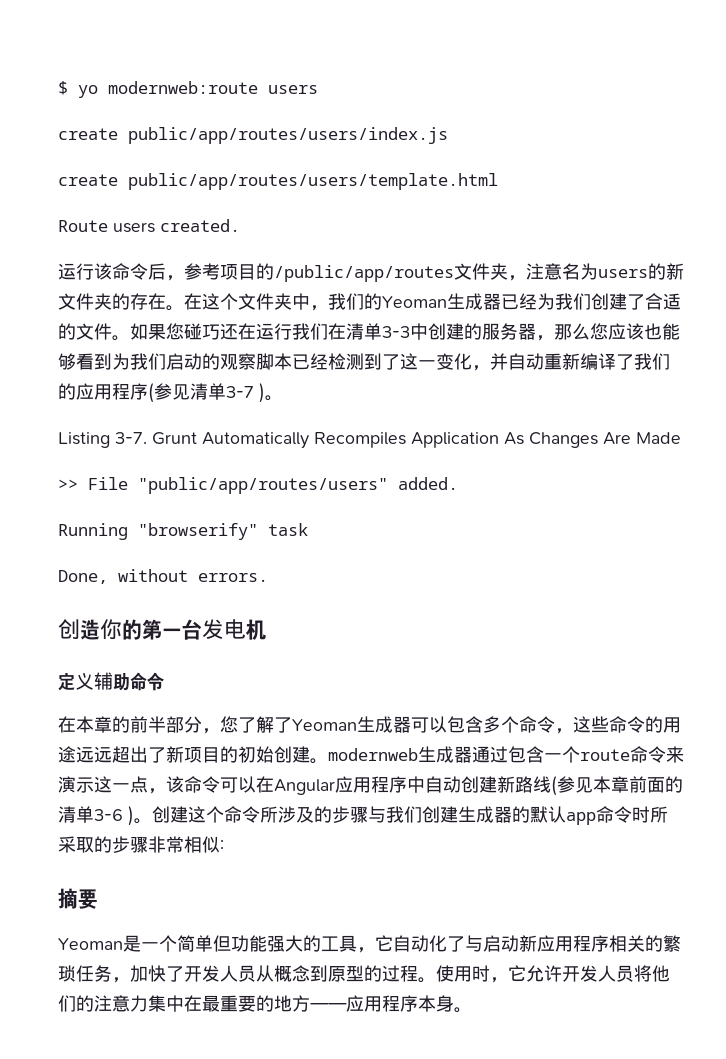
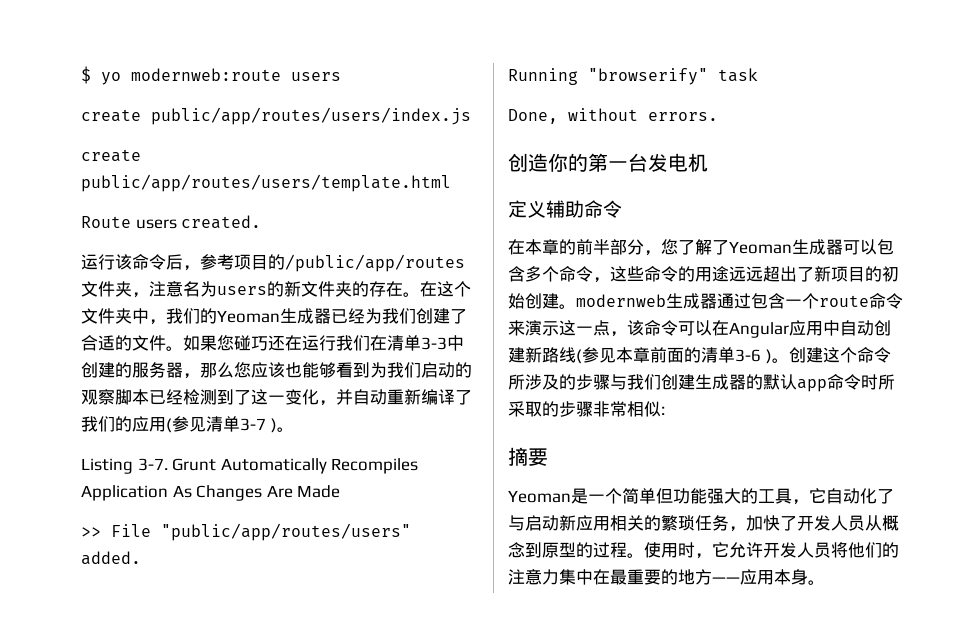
[112,383,148,400] 程序 -> (166, 424) none
[371,776,407,793] 程序 -> (823, 328) none
[573,935,609,952] 程序 -> (610, 523) none
[382,995,418,1012] 程序 -> (774, 577) none

